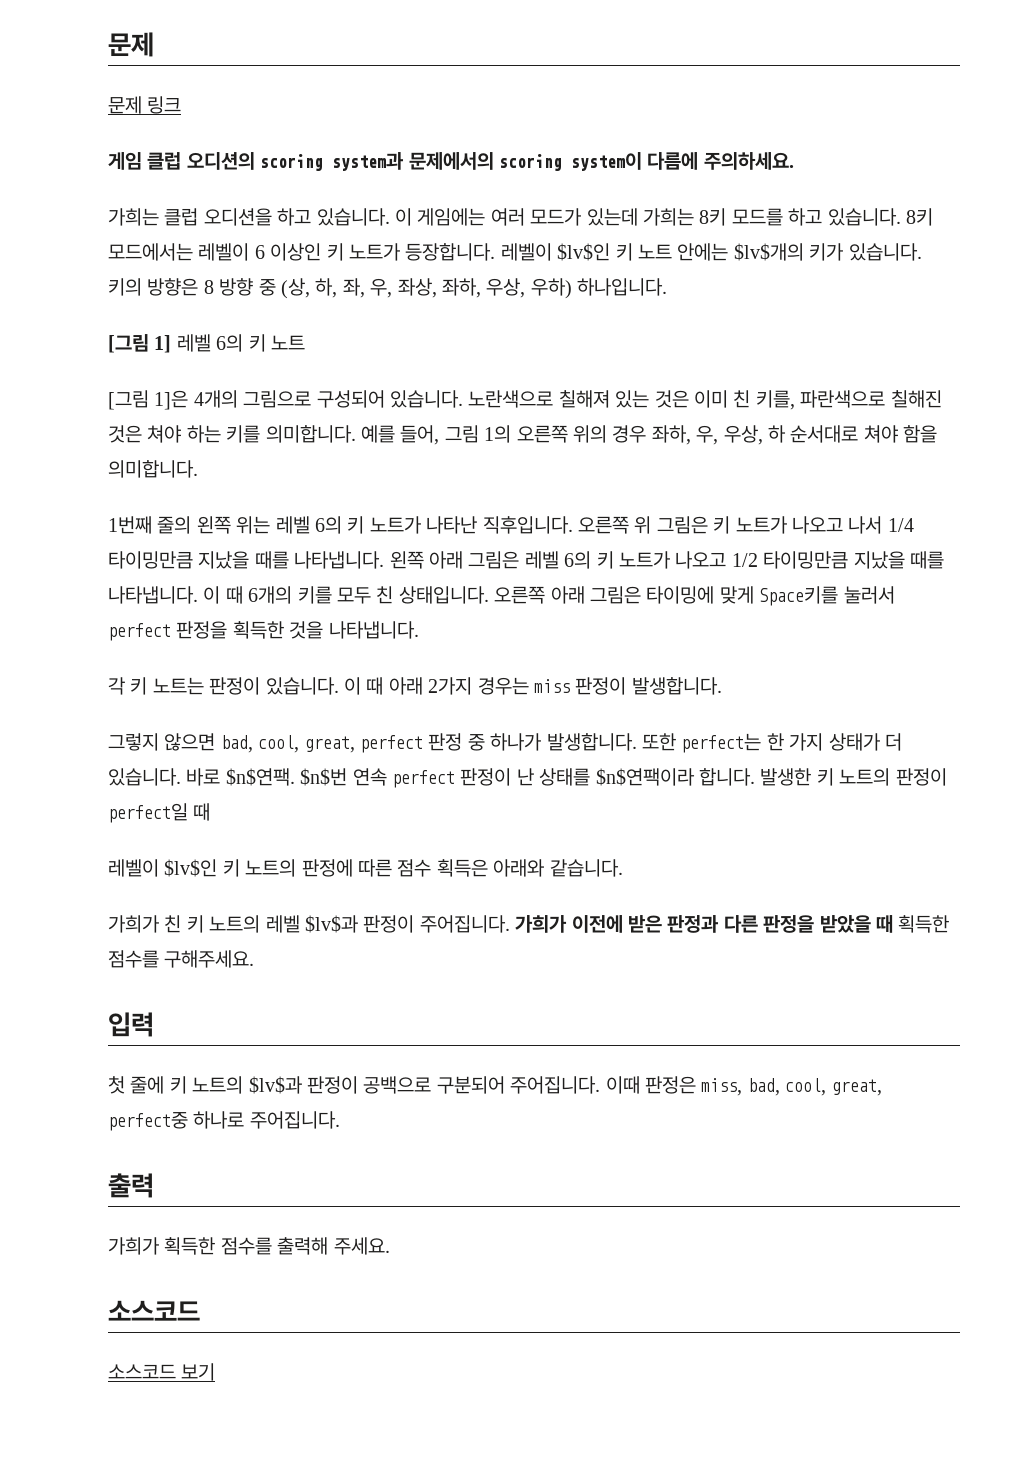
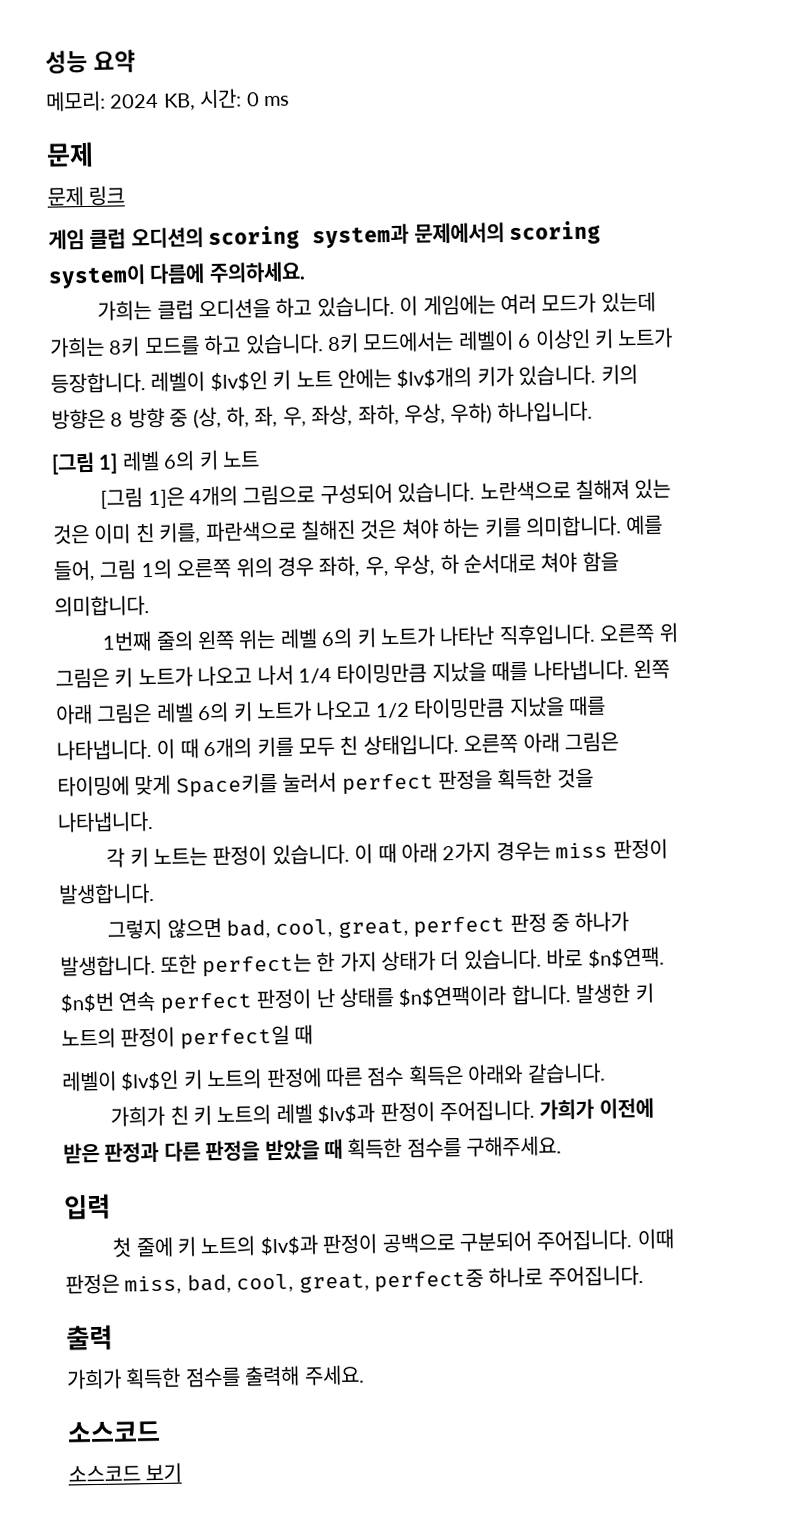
(108, 44) none -> [45,49,137,74] [45,88,290,112] 성능 요약 // 메모리: 2024 KB, 시간: 0 ms //

